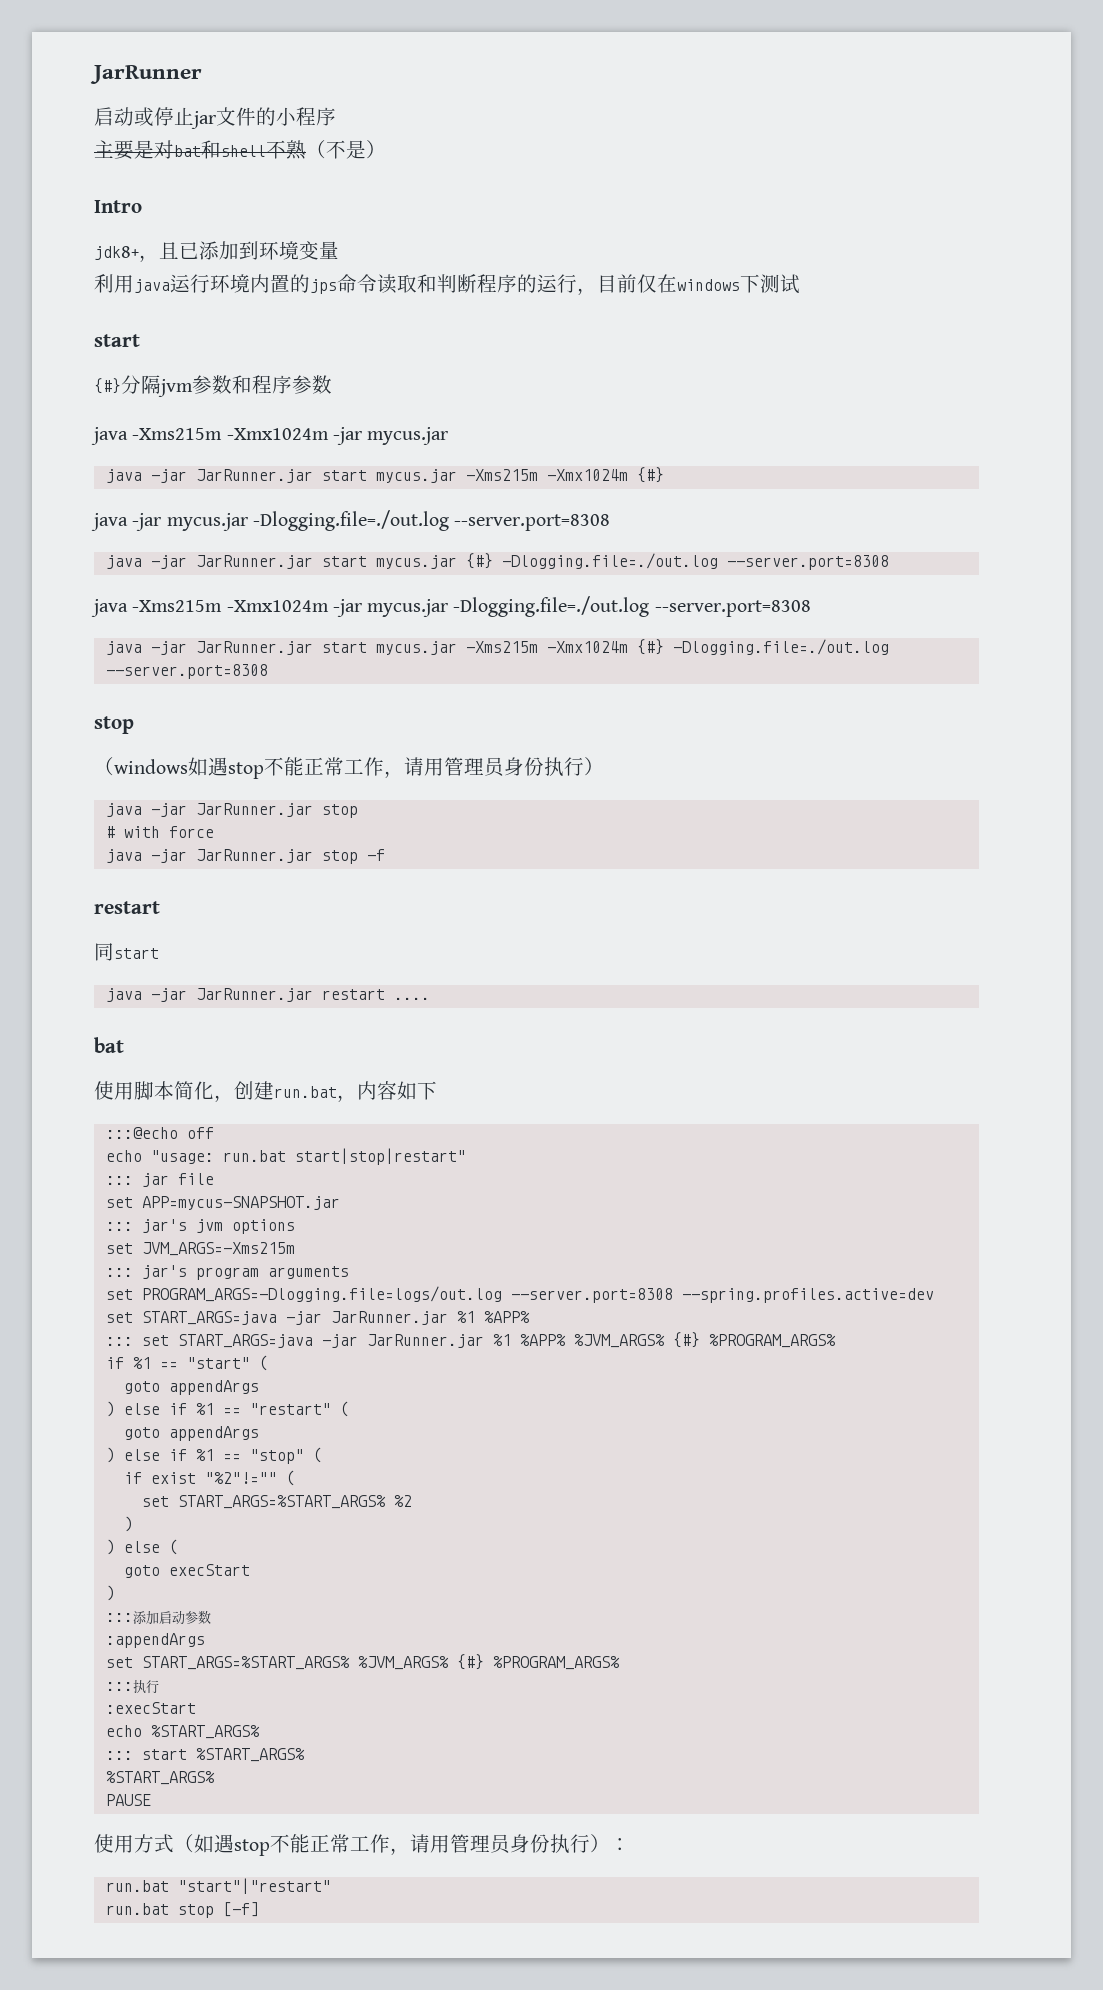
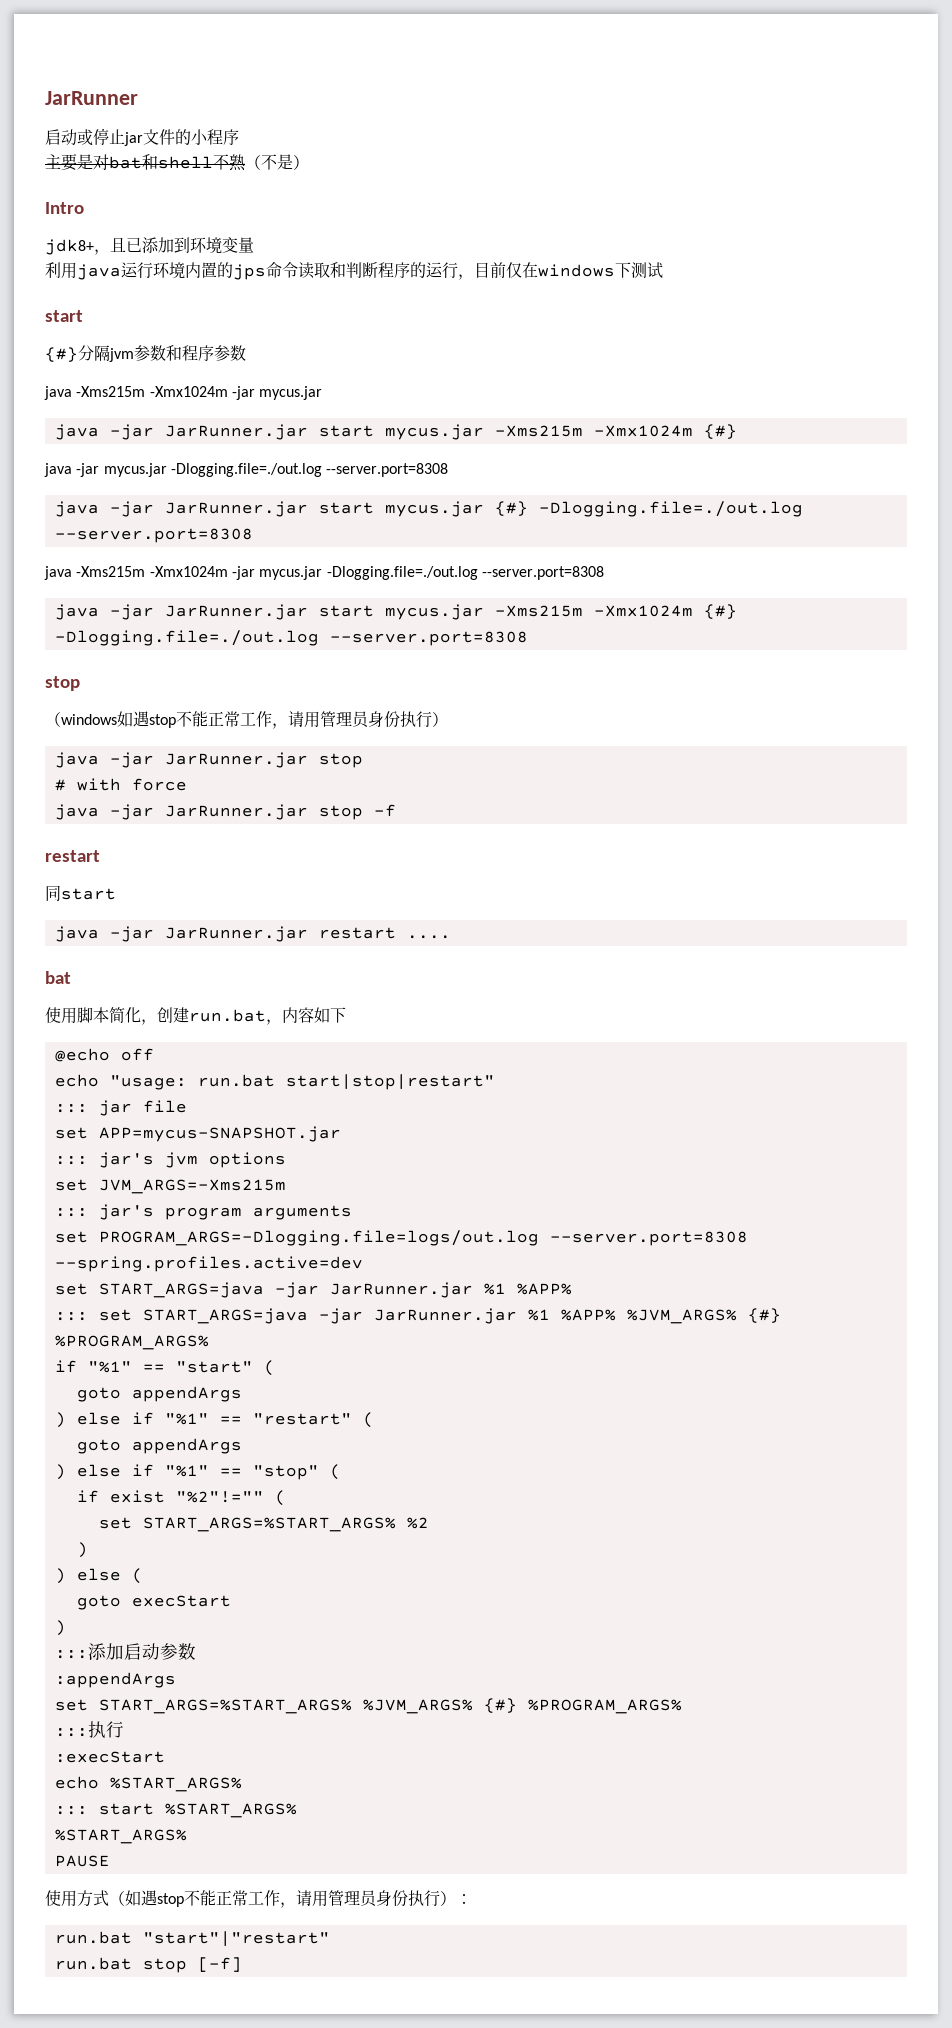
[105,1127,178,1139] :::@echo -> [54,1048,110,1062] @echo
[132,1357,151,1369] %1 -> [87,1361,132,1373] "%1"
[195,1403,214,1415] %1 -> [164,1413,209,1425] "%1"
[195,1449,214,1461] %1 -> [164,1465,209,1477] "%1"

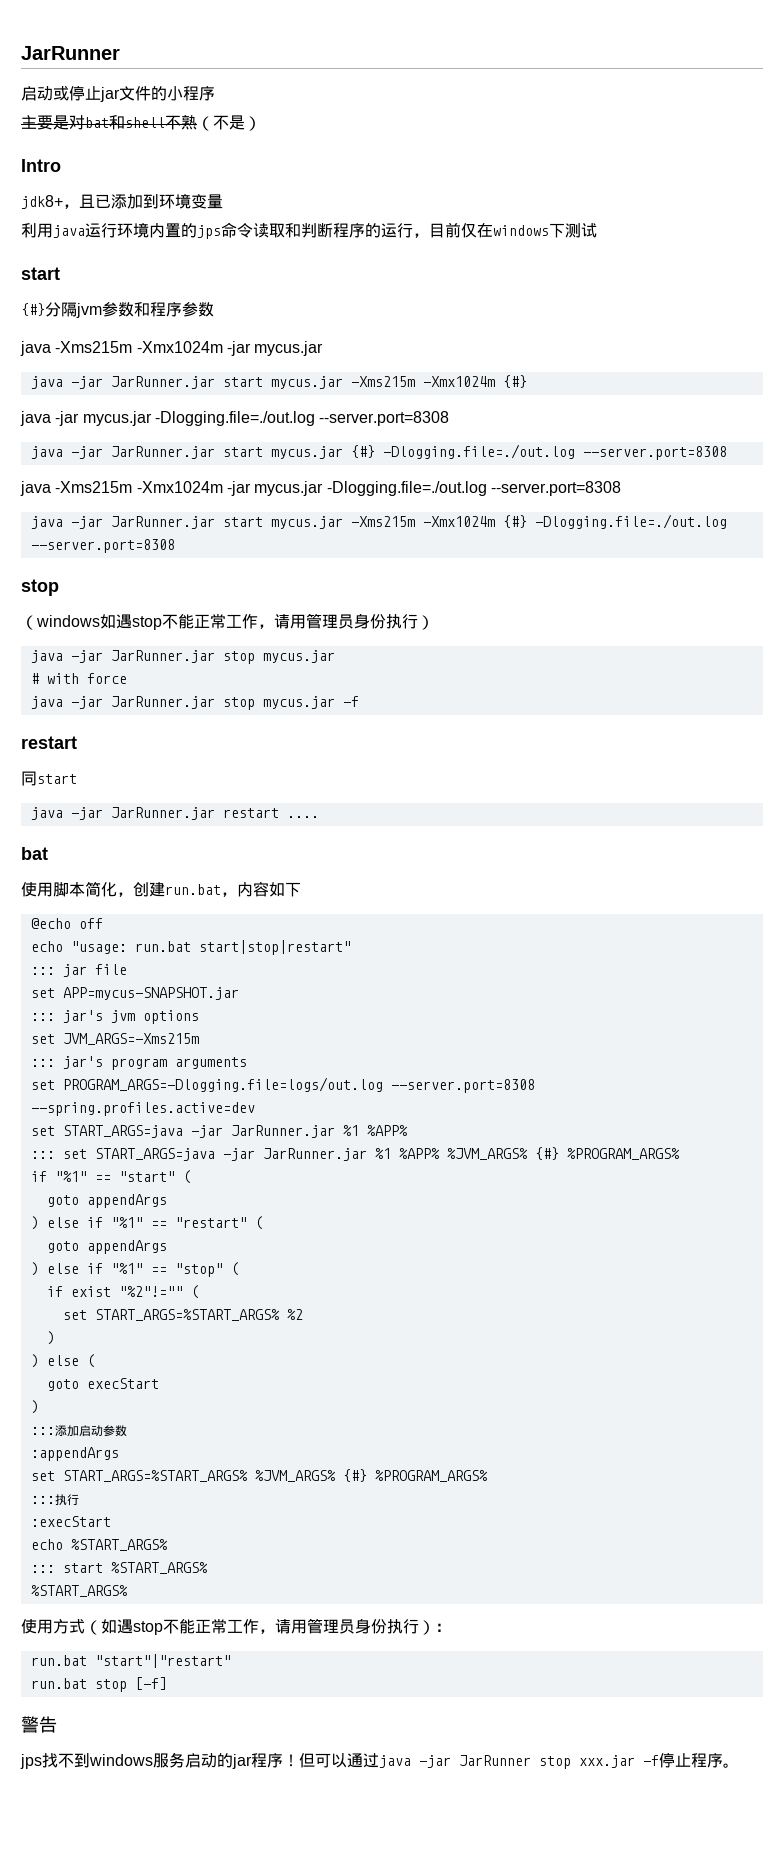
(363, 760) none -> [262,650,335,663] mycus.jar
(363, 812) none -> [262,696,335,709] mycus.jar
[54,1855,110,1867] // PAUSE -> (128, 1591) none
(242, 1964) none -> [21,1716,57,1733] [20,1752,739,1769] // 警告 // jps找不到windows服务启动的jar程序！但可以通过java -jar JarRunner stop xxx.jar -f停止程序。

